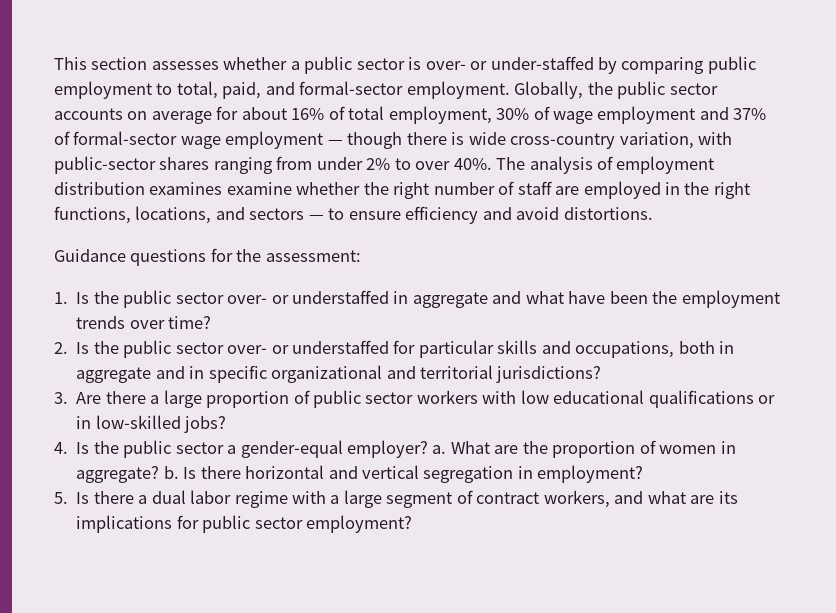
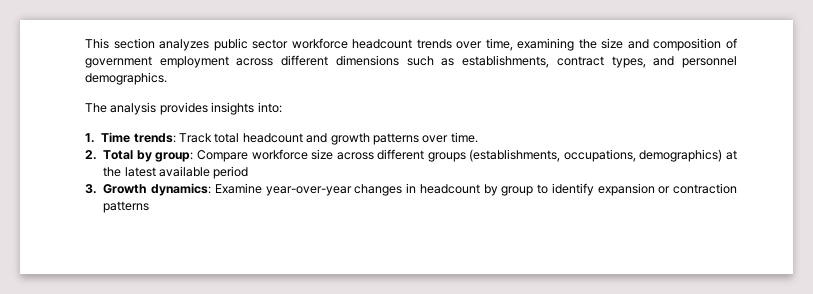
[151,56,756,74] [54,81,718,99] [54,106,767,124] [54,131,733,149] [54,156,715,174] [54,181,750,199] [54,206,653,224] [54,248,361,266] [54,290,780,308] [76,316,212,329] [54,340,735,358] [76,365,602,383] [54,390,776,408] [76,415,227,433] [54,440,736,458] [76,465,644,483] [54,490,738,508] [76,515,413,533] assesses whether a public sector is over- or under-staffed by comparing public employment to total, paid, and formal-sector employment. Globally, the public sector accounts on average for about 16% of total employment, 30% of wage employment and 37% of formal-sector wage employment — though there is wide cross-country variation, with public-sector shares ranging from under 2% to over 40%. The analysis of employment distribution examines examine whether the right number of staff are employed in the right functions, locations, and sectors — to ensure efficiency and avoid distortions. // Guidance questions for the assessment: // 1. Is the public sector over- or understaffed in aggregate and what have been the employment trends over time? // 2. Is the public sector over- or understaffed for particular skills and occupations, both in aggregate and in specific organizational and territorial jurisdictions? // 3. Are there a large proportion of public sector workers with low educational qualifications or in low-skilled jobs? // 4. Is the public sector a gender-equal employer? a. What are the proportion of women in aggregate? b. Is there horizontal and vertical segregation in employment? // 5. Is there a dual labor regime with a large segment of contract workers, and what are its implications for public sector employment? -> [159,38,737,51] [85,55,738,68] [85,72,167,85] [85,102,282,115] [85,132,478,145] [85,149,737,162] [103,166,249,179] [85,183,737,196] [103,201,150,213] analyzes public sector workforce headcount trends over time, examining the size and composition of government employment across different dimensions such as establishments, contract types, and personnel demographics. // The analysis provides insights into: // 1. Time trends: Track total headcount and growth patterns over time. // 2. Total by group: Compare workforce size across different groups (establishments, occupations, demographics) at the latest available period // 3. Growth dynamics: Examine year-over-year changes in headcount by group to identify expansion or contraction patterns

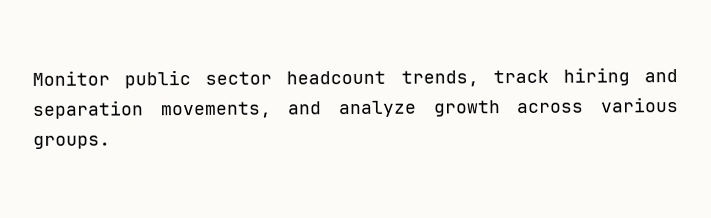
[85,38,737,51] [85,55,738,68] [85,72,167,85] [85,102,282,115] [85,132,478,145] [85,149,737,162] [103,166,249,179] [85,183,737,196] [103,201,150,213] This section analyzes public sector workforce headcount trends over time, examining the size and composition of government employment across different dimensions such as establishments, contract types, and personnel demographics. // The analysis provides insights into: // 1. Time trends: Track total headcount and growth patterns over time. // 2. Total by group: Compare workforce size across different groups (establishments, occupations, demographics) at the latest available period // 3. Growth dynamics: Examine year-over-year changes in headcount by group to identify expansion or contraction patterns -> [32,67,678,89] [32,97,680,119] [33,135,111,149] Monitor public sector headcount trends, track hiring and separation movements, and analyze growth across various groups.

